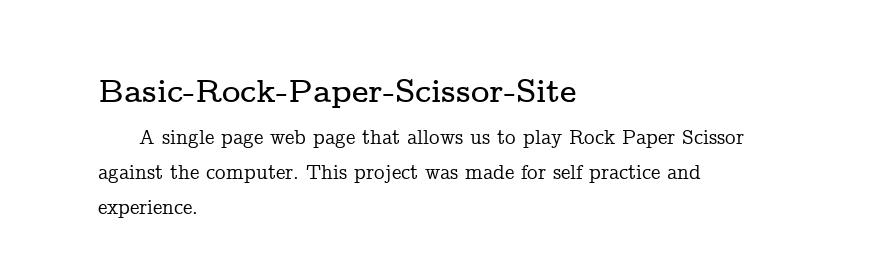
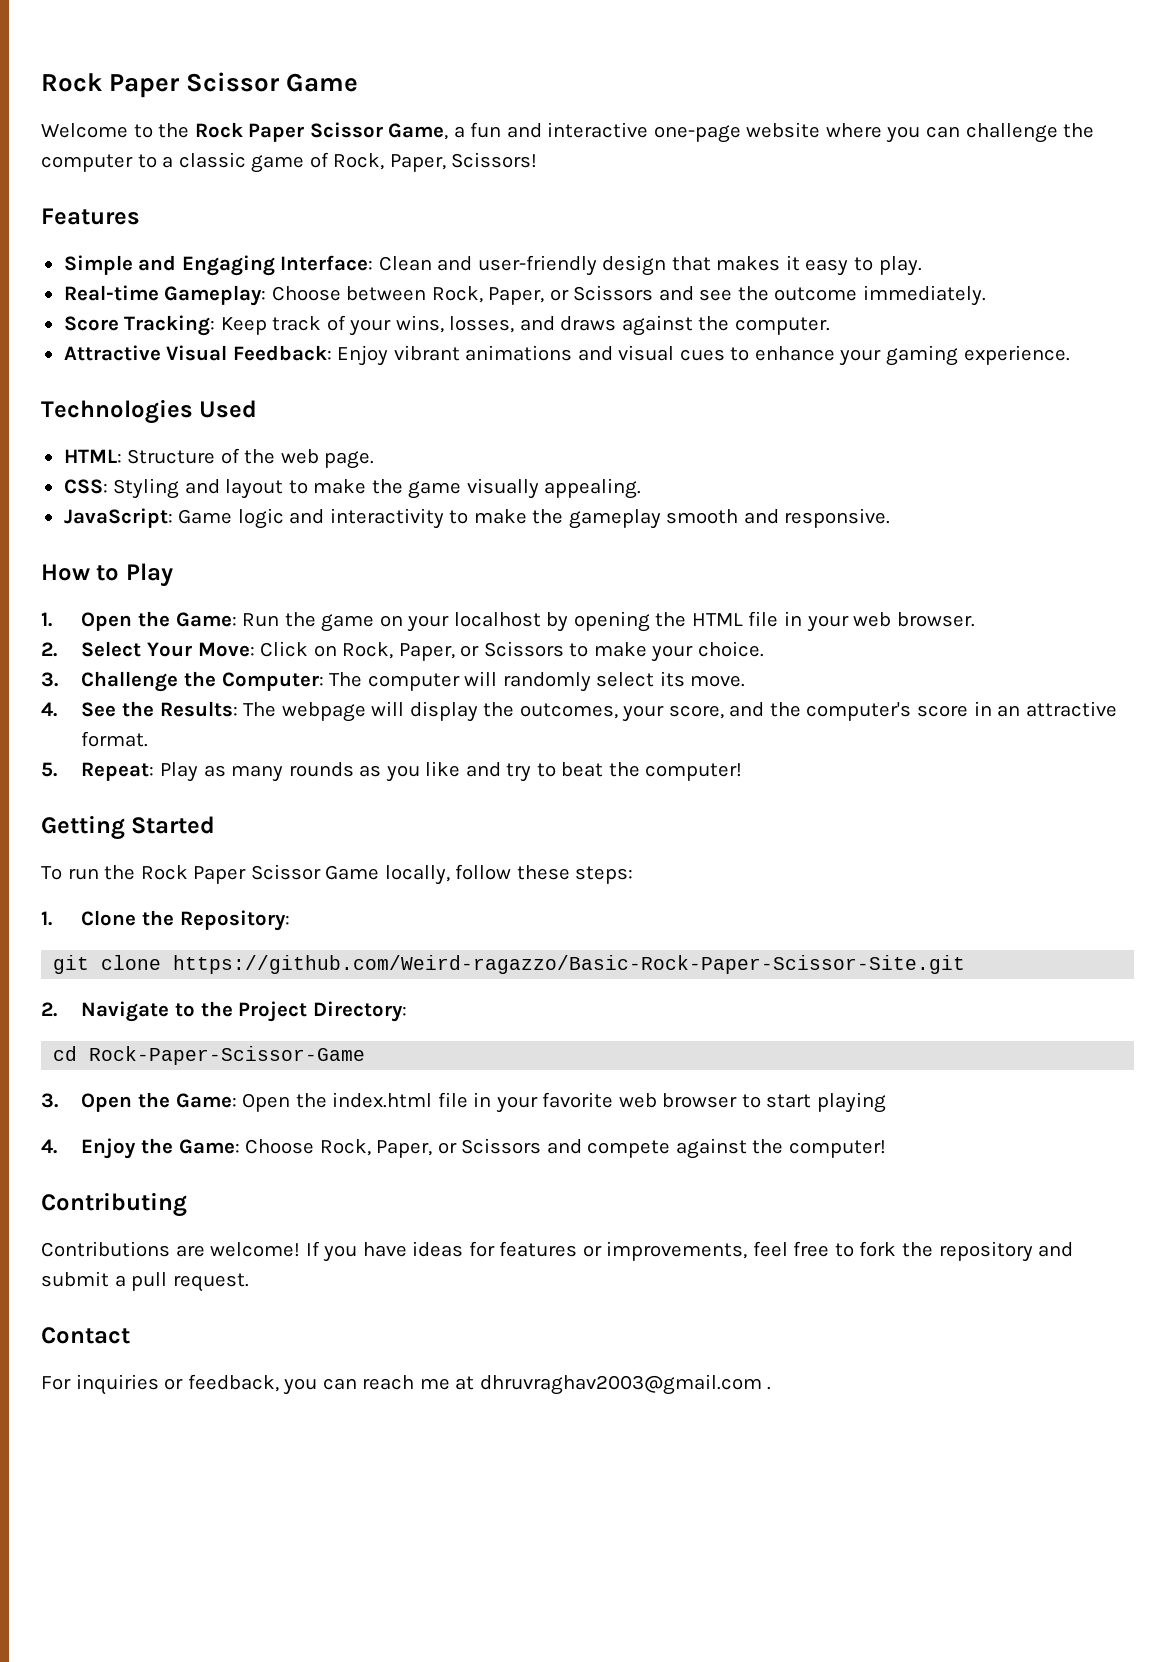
[98,79,576,108] [139,129,745,148] [98,165,701,183] [98,200,198,218] Basic-Rock-Paper-Scissor-Site // A single page web page that allows us to play Rock Paper Scissor against the computer. This project was made for self practice and experience. -> [41,72,359,98] [41,122,1095,143] [41,152,538,173] [41,208,140,225] [63,255,922,276] [63,285,986,306] [63,315,830,336] [63,345,1070,366] [41,399,258,424] [63,448,375,469] [63,478,642,499] [63,508,891,529] [41,563,173,587] [41,611,975,632] [41,641,764,662] [41,671,746,692] [41,701,1117,722] [81,731,149,747] [41,761,743,782] [41,815,216,840] [41,864,634,885] [41,910,290,931] [53,955,966,974] [41,1001,407,1022] [53,1046,366,1065] [41,1092,886,1113] [41,1138,886,1159] [41,1192,187,1217] [41,1241,1074,1262] [41,1271,249,1292] [41,1327,130,1344] [41,1374,772,1395] Rock Paper Scissor Game // Welcome to the Rock Paper Scissor Game, a fun and interactive one-page website where you can challenge the computer to a classic game of Rock, Paper, Scissors! // Features // Simple and Engaging Interface: Clean and user-friendly design that makes it easy to play. // Real-time Gameplay: Choose between Rock, Paper, or Scissors and see the outcome immediately. // Score Tracking: Keep track of your wins, losses, and draws against the computer. // Attractive Visual Feedback: Enjoy vibrant animations and visual cues to enhance your gaming experience. // Technologies Used // HTML: Structure of the web page. // CSS: Styling and layout to make the game visually appealing. // JavaScript: Game logic and interactivity to make the gameplay smooth and responsive. // How to Play // 1. Open the Game: Run the game on your localhost by opening the HTML file in your web browser. // 2. Select Your Move: Click on Rock, Paper, or Scissors to make your choice. // 3. Challenge the Computer: The computer will randomly select its move. // 4. See the Results: The webpage will display the outcomes, your score, and the computer's score in an attractive format. // 5. Repeat: Play as many rounds as you like and try to beat the computer! // Getting Started // To run the Rock Paper Scissor Game locally, follow these steps: // 1. Clone the Repository: // git clone https://github.com/Weird-ragazzo/Basic-Rock-Paper-Scissor-Site.git // 2. Navigate to the Project Directory: // cd Rock-Paper-Scissor-Game // 3. Open the Game: Open the index.html file in your favorite web browser to start playing // 4. Enjoy the Game: Choose Rock, Paper, or Scissors and compete against the computer! // Contributing // Contributions are welcome! If you have ideas for features or improvements, feel free to fork the repository and submit a pull request. // Contact // For inquiries or feedback, you can reach me at dhruvraghav2003@gmail.com .

